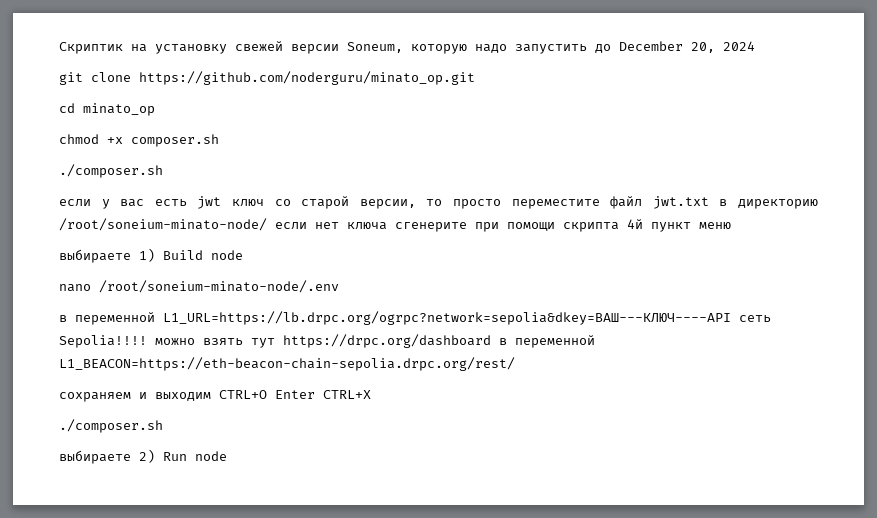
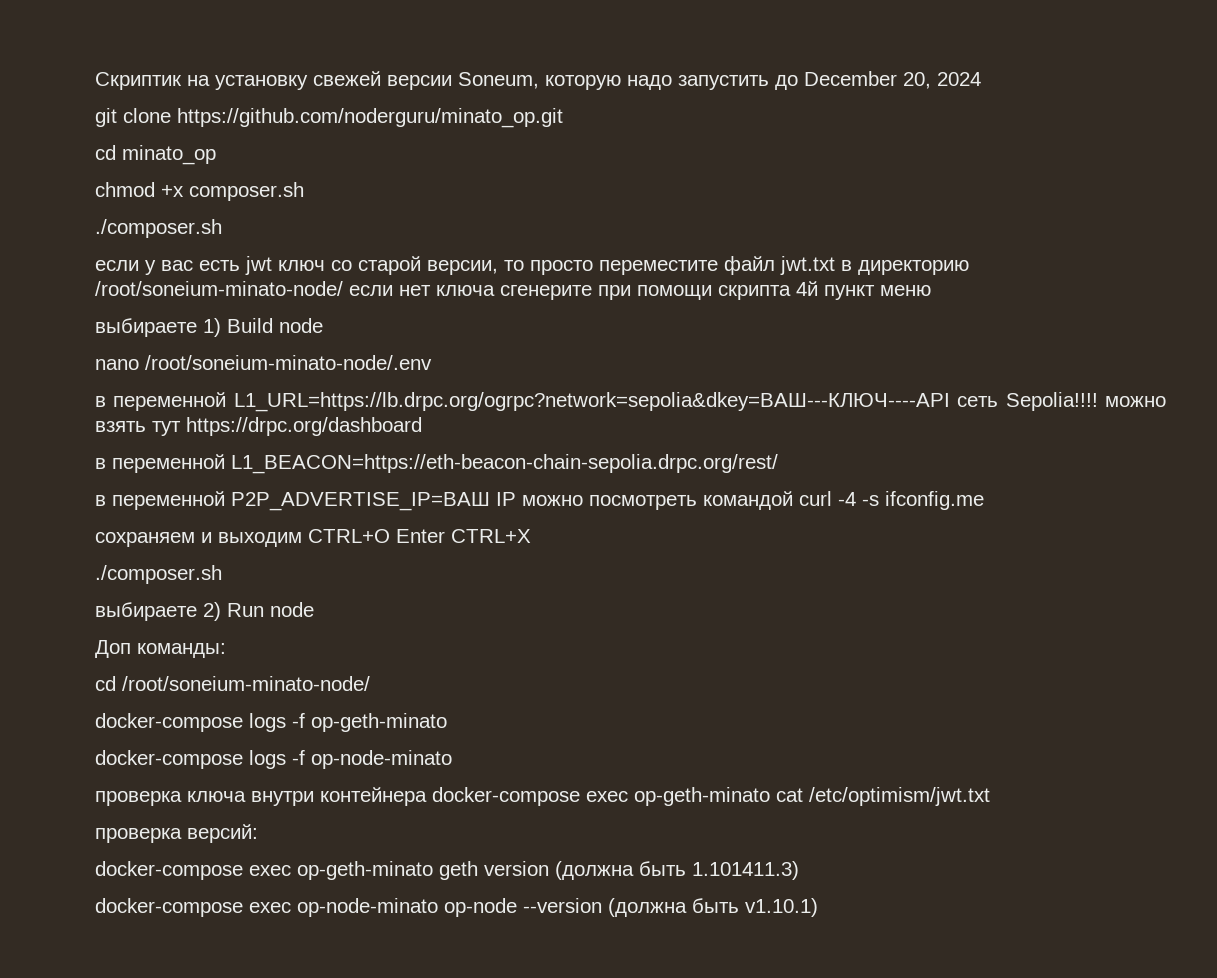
(491, 341) none -> (422, 426) //
(515, 364) none -> [95,491,984,511] // в переменной P2P_ADVERTISE_IP=ВАШ IP можно посмотреть командой curl -4 -s ifconfig.me
(227, 456) none -> [95,640,226,658] [95,676,370,691] [95,713,447,732] [95,750,452,769] [95,787,990,806] [95,824,258,843] [95,861,799,880] [95,898,818,917] // Доп команды: // cd /root/soneium-minato-node/ // docker-compose logs -f op-geth-minato // docker-compose logs -f op-node-minato // проверка ключа внутри контейнера docker-compose exec op-geth-minato cat /etc/optimism/jwt.txt // проверка версий: // docker-compose exec op-geth-minato geth version (должна быть 1.101411.3) // docker-compose exec op-node-minato op-node --version (должна быть v1.10.1)

